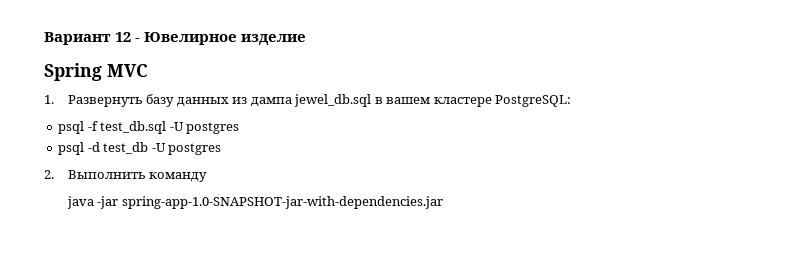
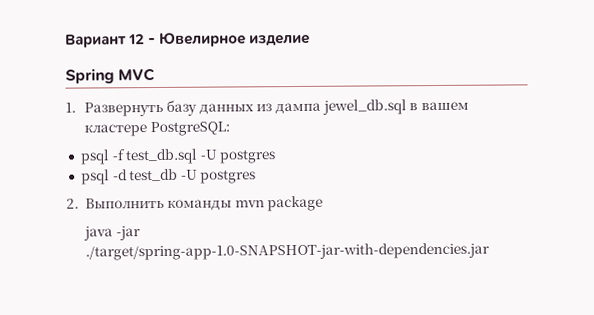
[149,172,208,182] команду -> [166,195,324,212] команды mvn package
[121,196,443,209] spring-app-1.0-SNAPSHOT-jar-with-dependencies.jar -> [85,242,491,261] ./target/spring-app-1.0-SNAPSHOT-jar-with-dependencies.jar

